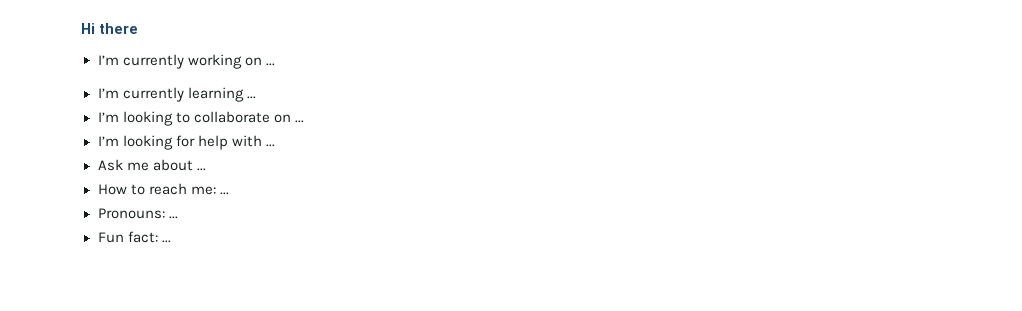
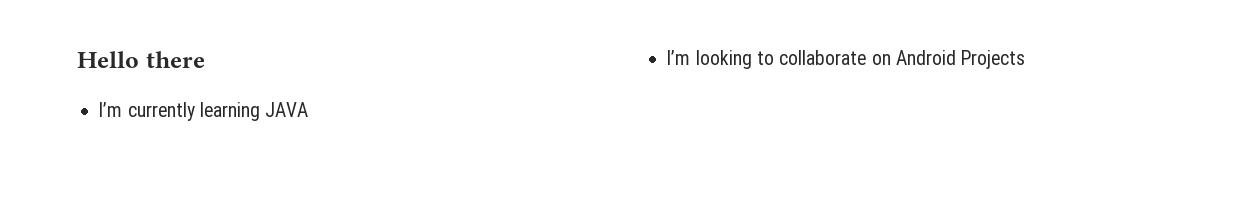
[81,23,95,34] Hi -> [77,51,139,68] Hello
[97,54,275,69] // I’m currently working on ... -> (205, 59) none
[246,96,256,99] ... -> [265,102,309,117] JAVA
[294,120,304,123] [97,135,275,150] [97,159,206,171] [97,183,229,195] [97,208,178,219] [97,231,171,243] ... // I’m looking for help with ... // Ask me about ... // How to reach me: ... // Pronouns: ... // Fun fact: ... -> [895,50,1026,69] Android Projects

